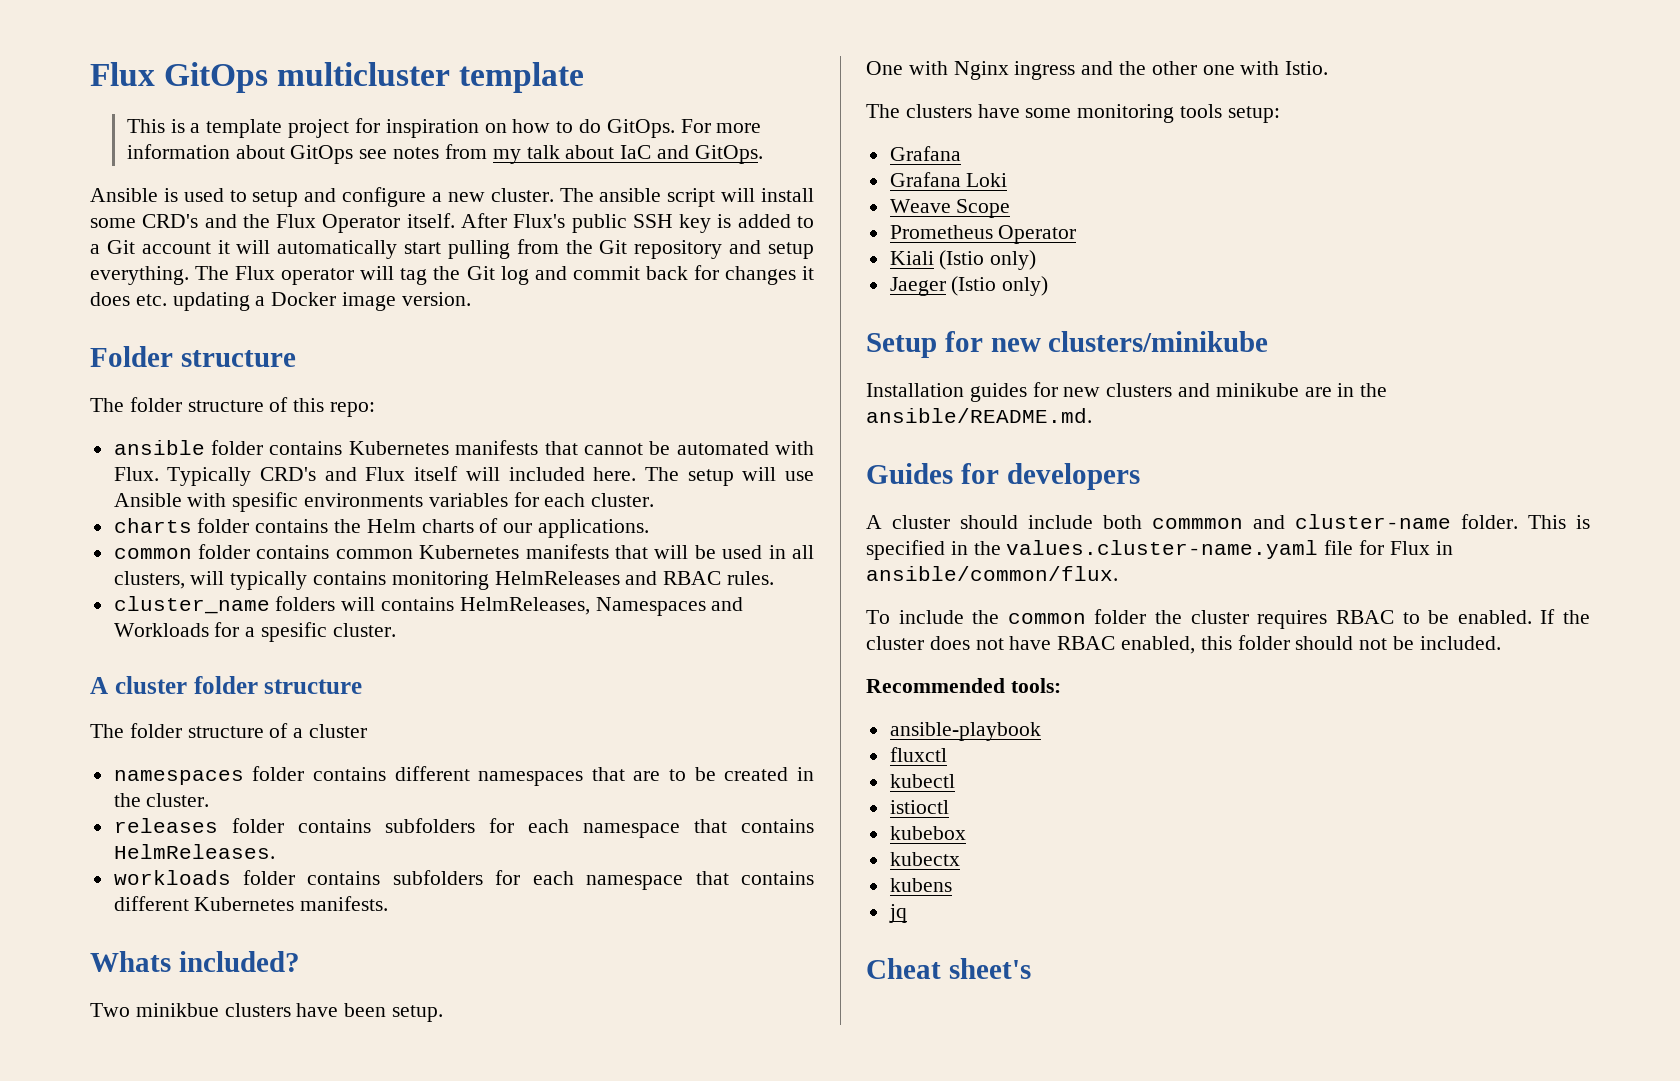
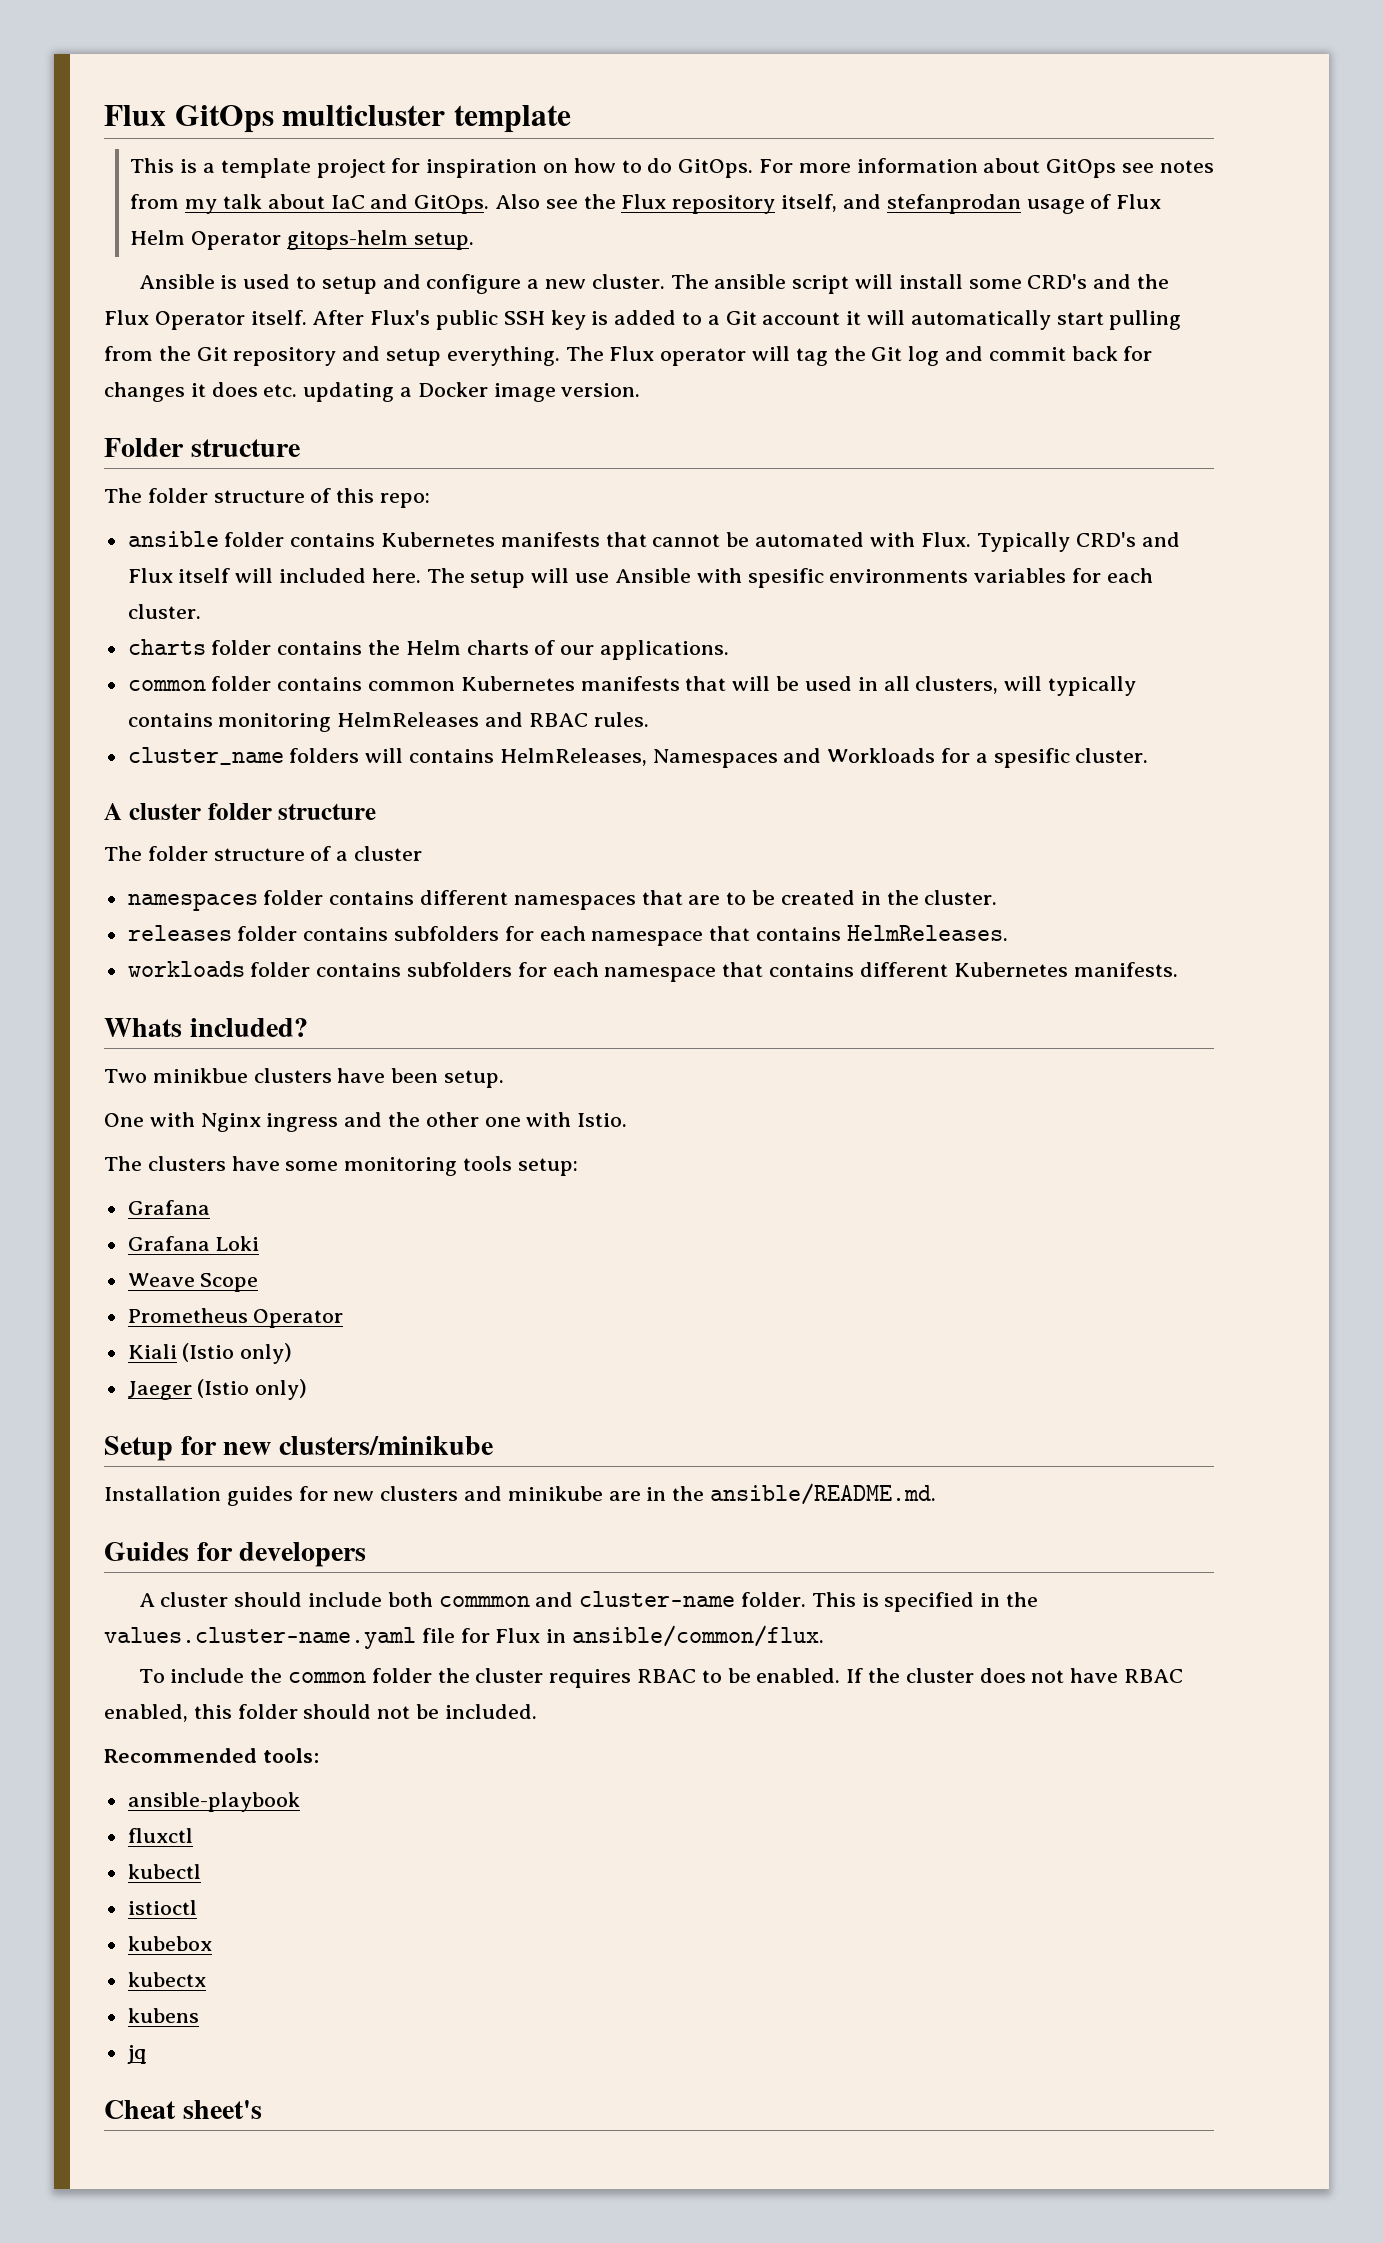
(763, 154) none -> [495,194,1162,214] [130,230,474,250] Also see the Flux repository itself, and stefanprodan usage of Flux Helm Operator gitops-helm setup.

